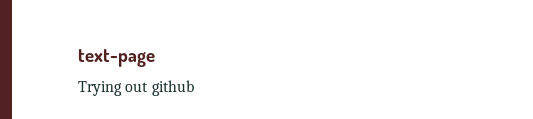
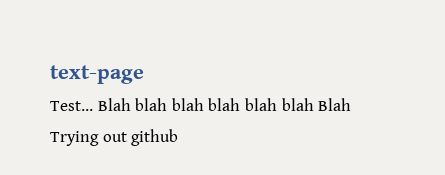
(155, 58) none -> [50,98,352,111] // Test... Blah blah blah blah blah blah Blah

